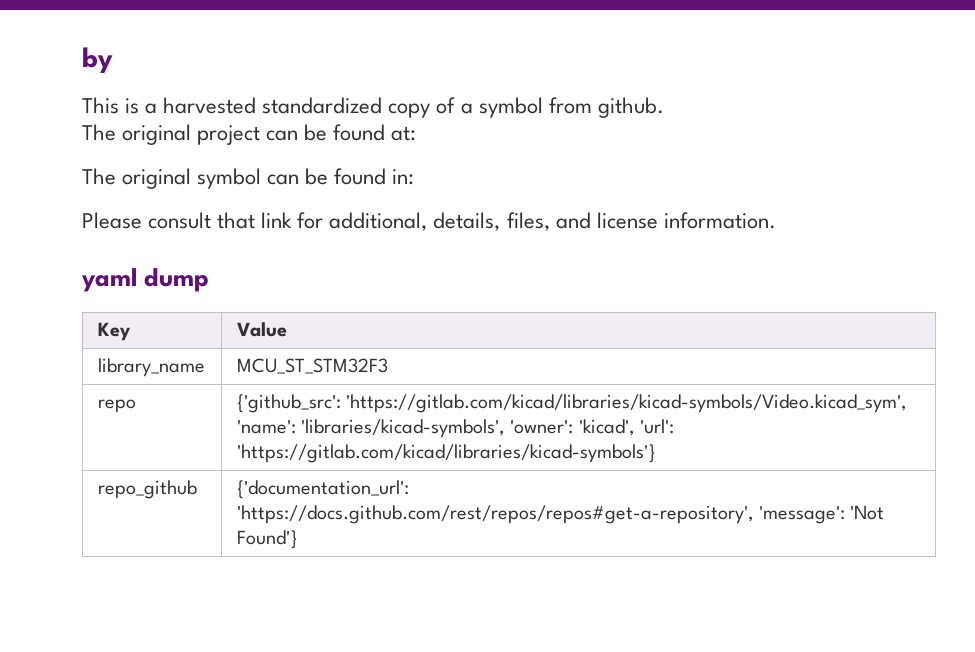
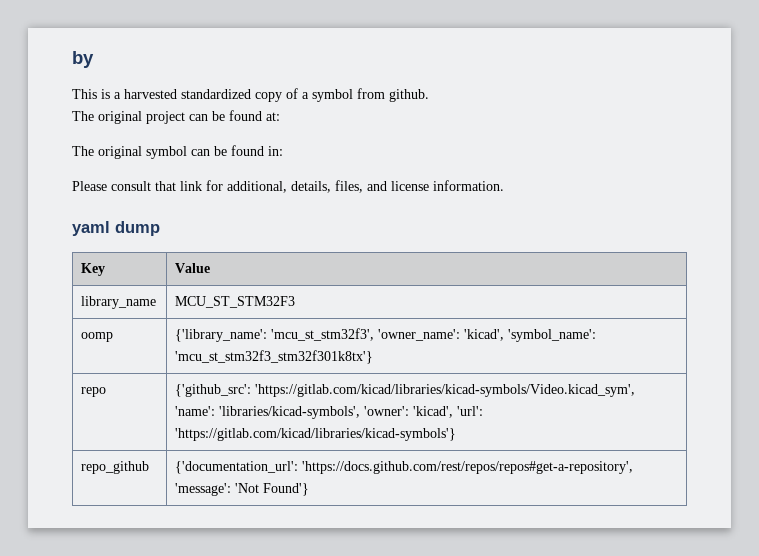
(388, 366) none -> [81,332,114,342] [175,328,597,342] [175,350,374,364] // oomp | {'library_name': 'mcu_st_stm32f3', 'owner_name': 'kicad', 'symbol_name': 'mcu_st_stm32f3_stm32f301k8tx'}

